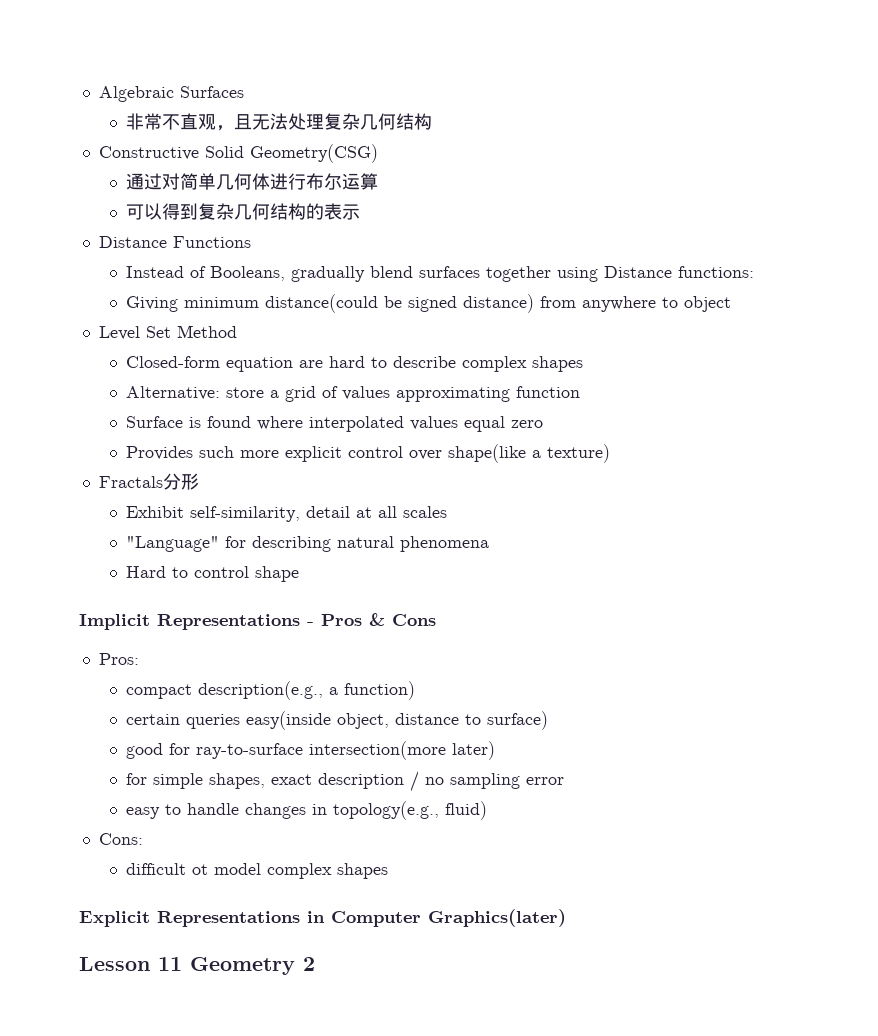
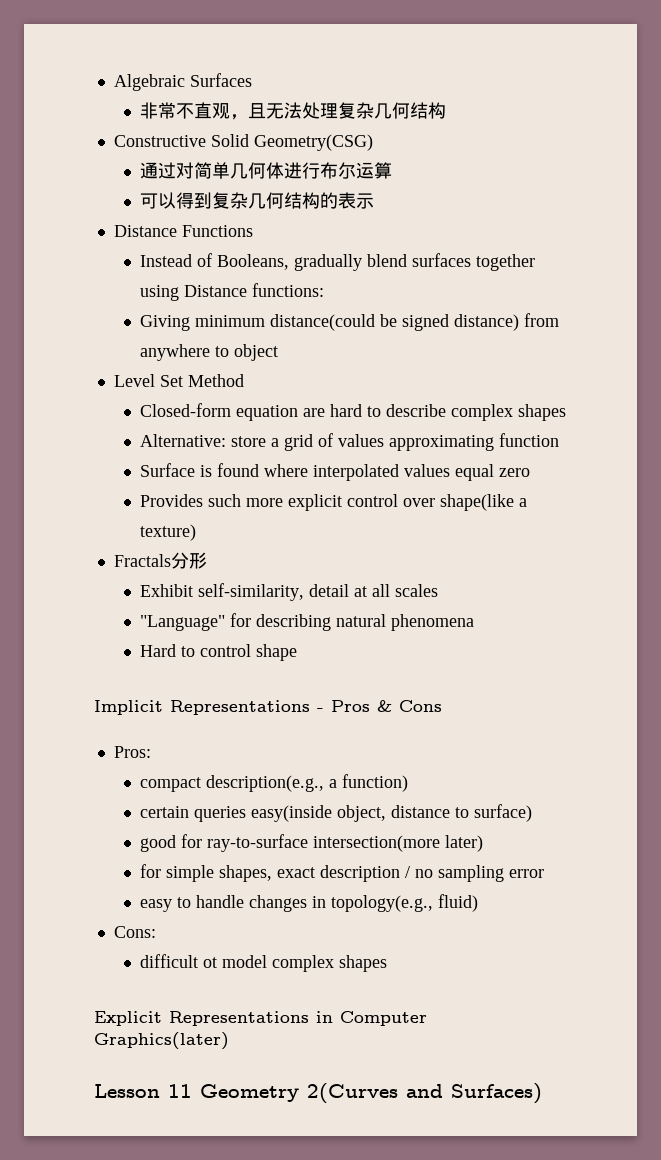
[303,957,315,971] 2 -> [307,1083,542,1104] 2(Curves and Surfaces)

